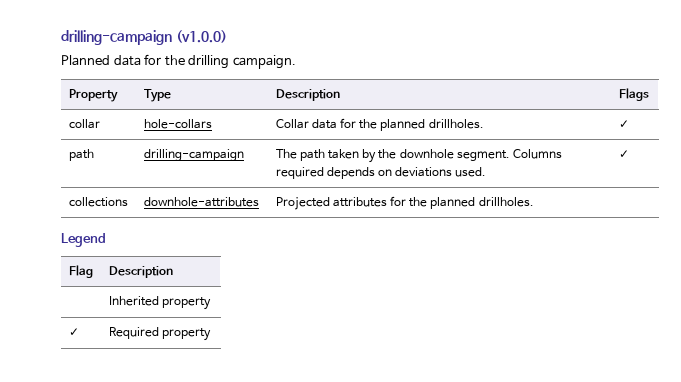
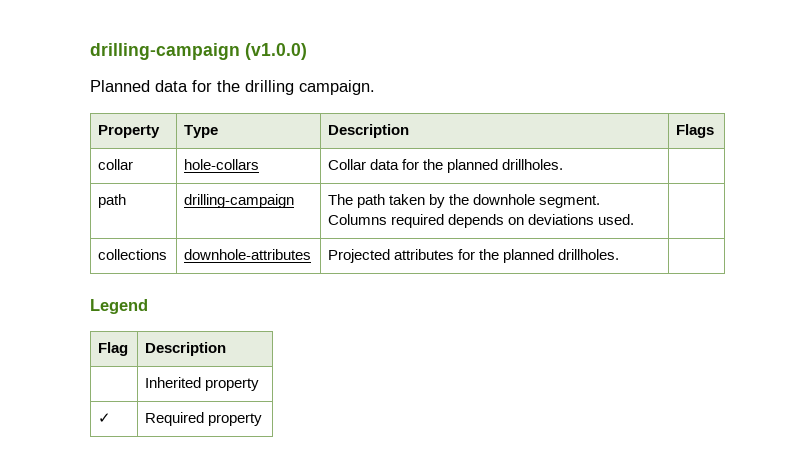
[618,120,629,128] ✓ -> (564, 164) none
[618,150,629,158] ✓ -> (635, 219) none

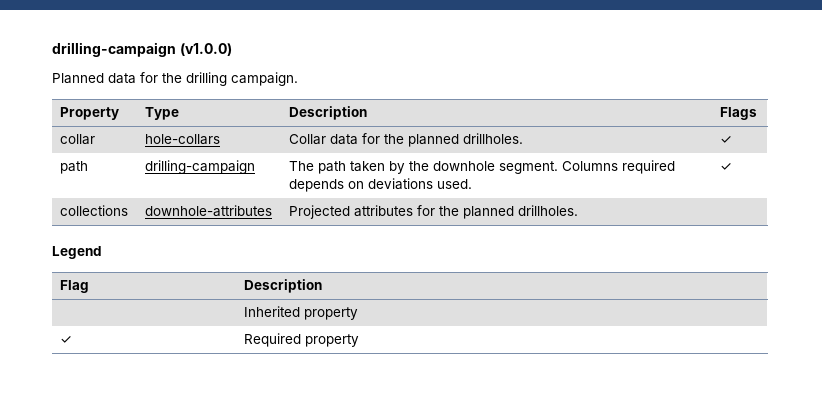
(564, 164) none -> [720,136,733,144] ✓
(635, 219) none -> [720,163,733,171] ✓

